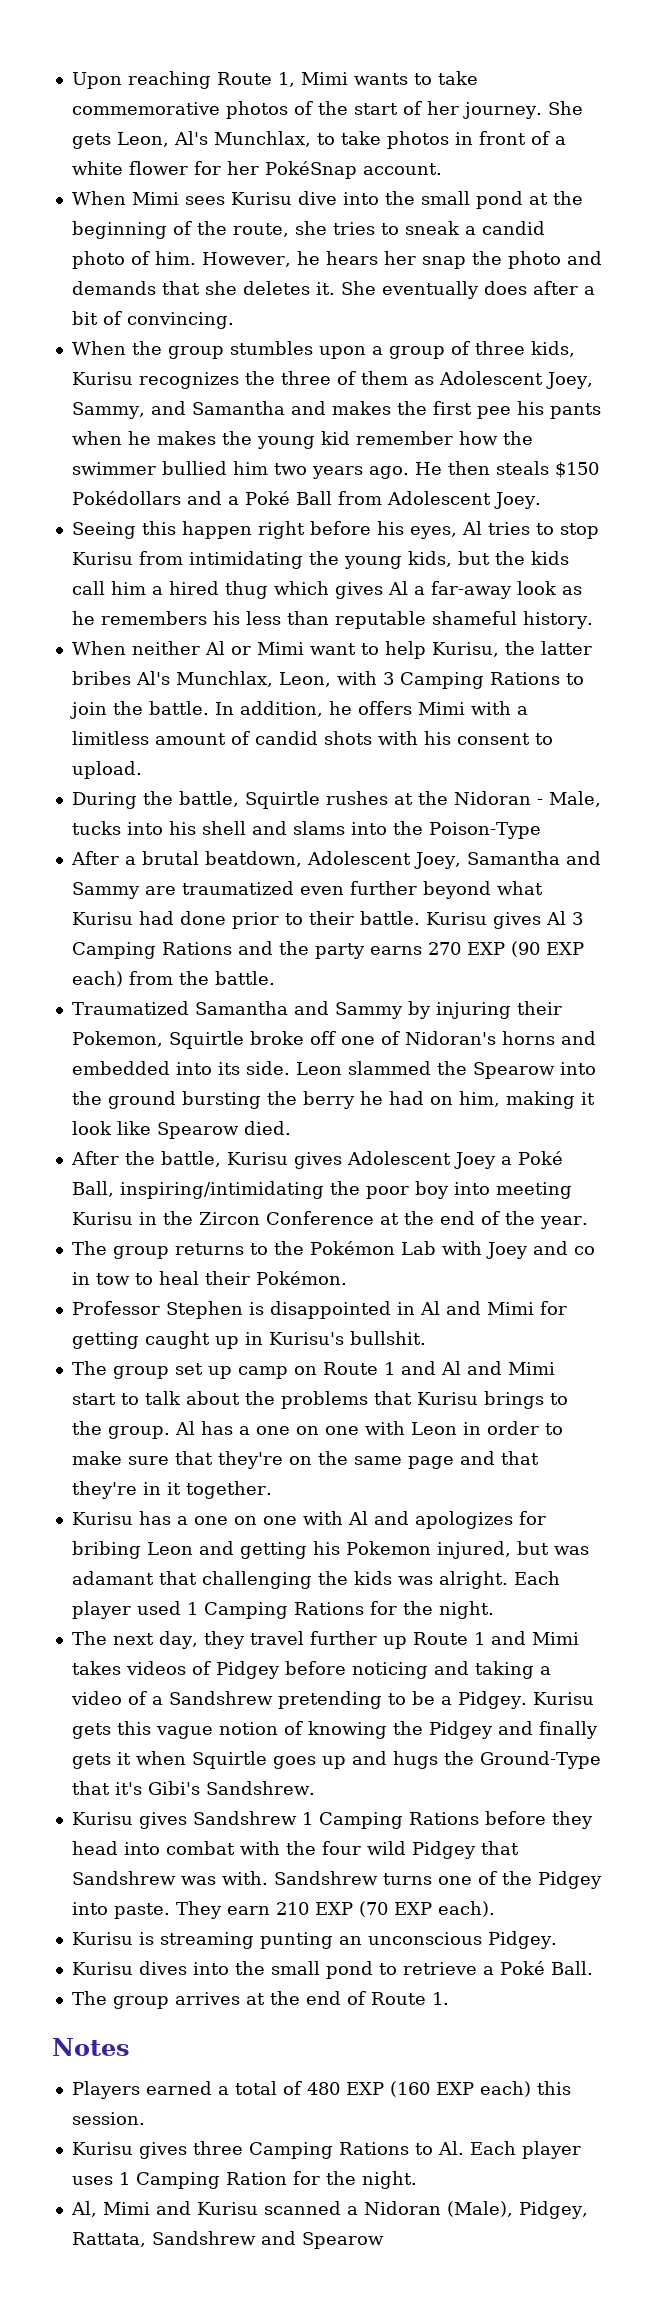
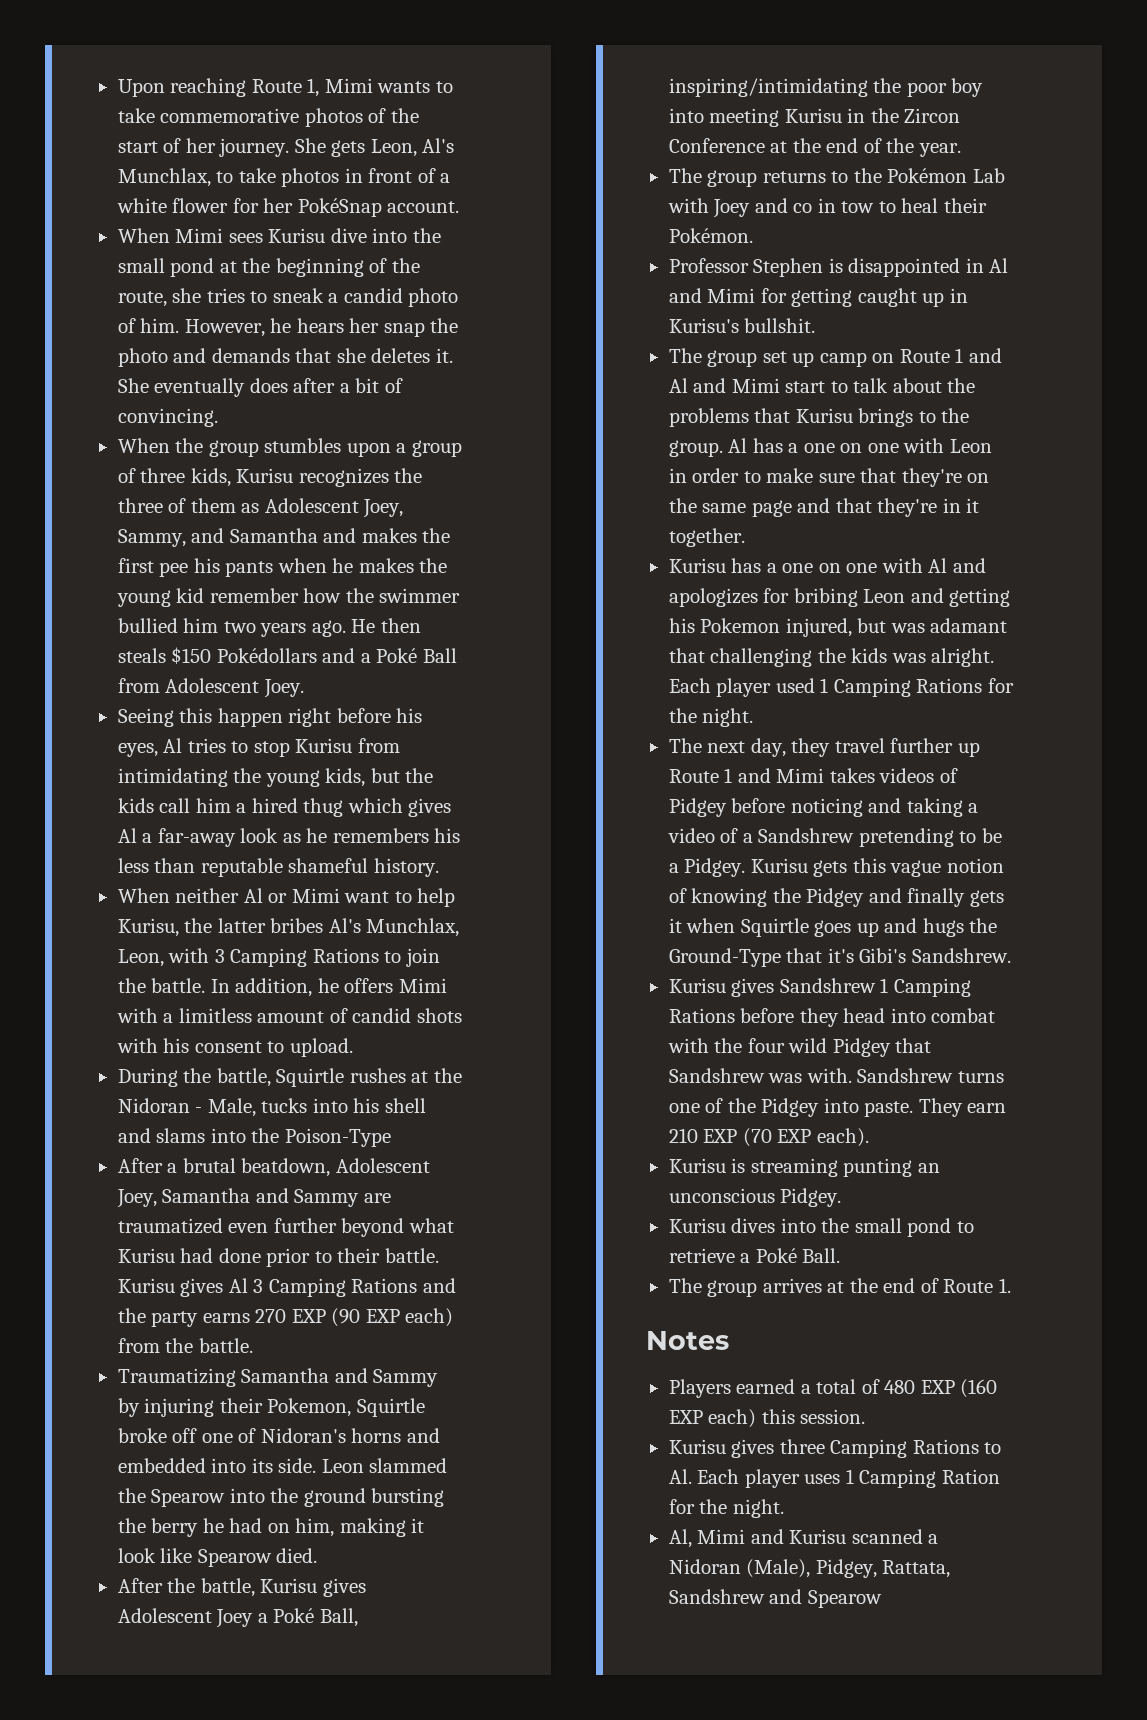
[71,1001,189,1015] Traumatized -> [117,1368,236,1387] Traumatizing

